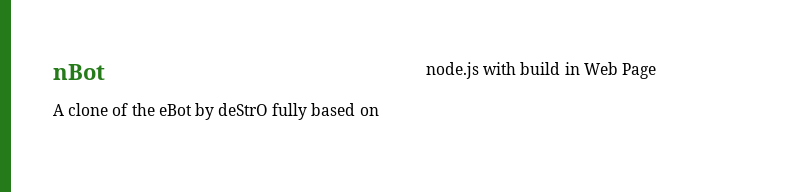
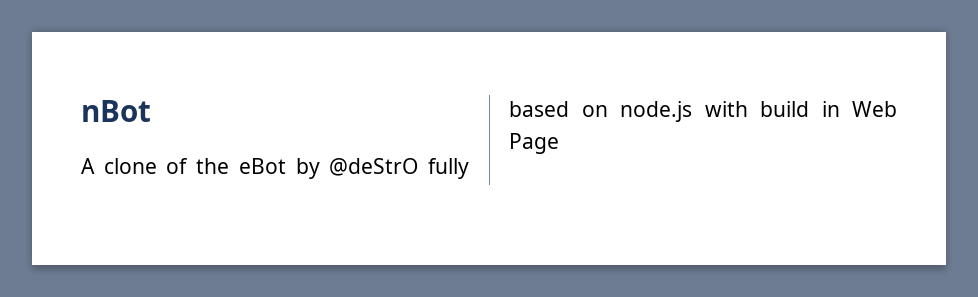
[218,103,269,116] deStrO -> [329,158,419,176] @deStrO

